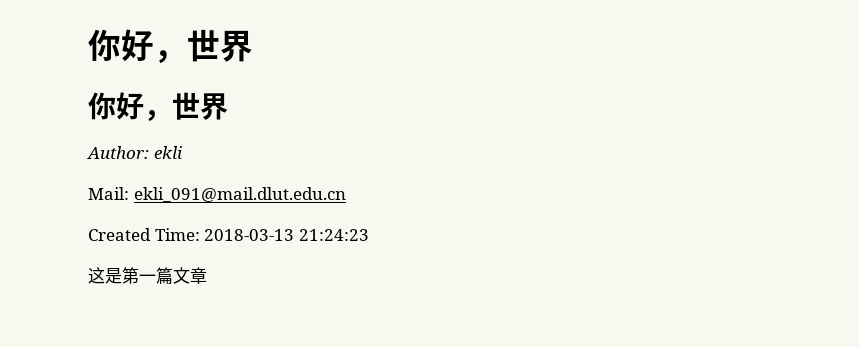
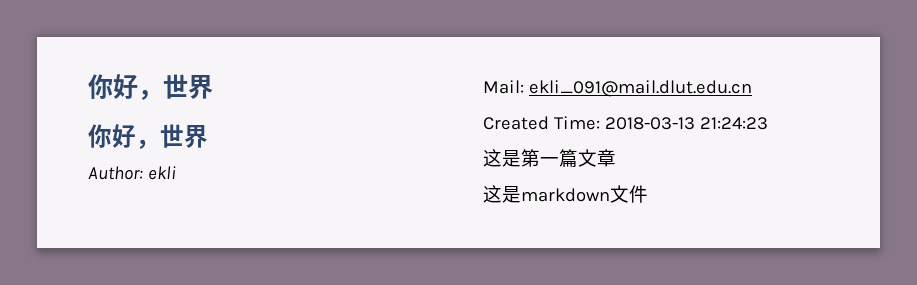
(207, 275) none -> [483,185,648,203] // 这是markdown文件

